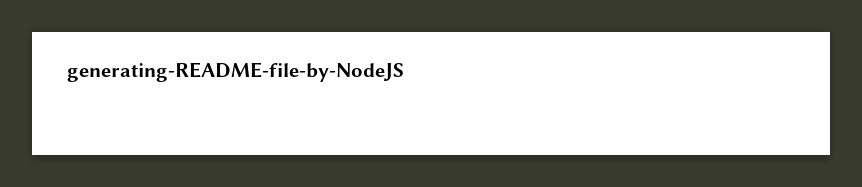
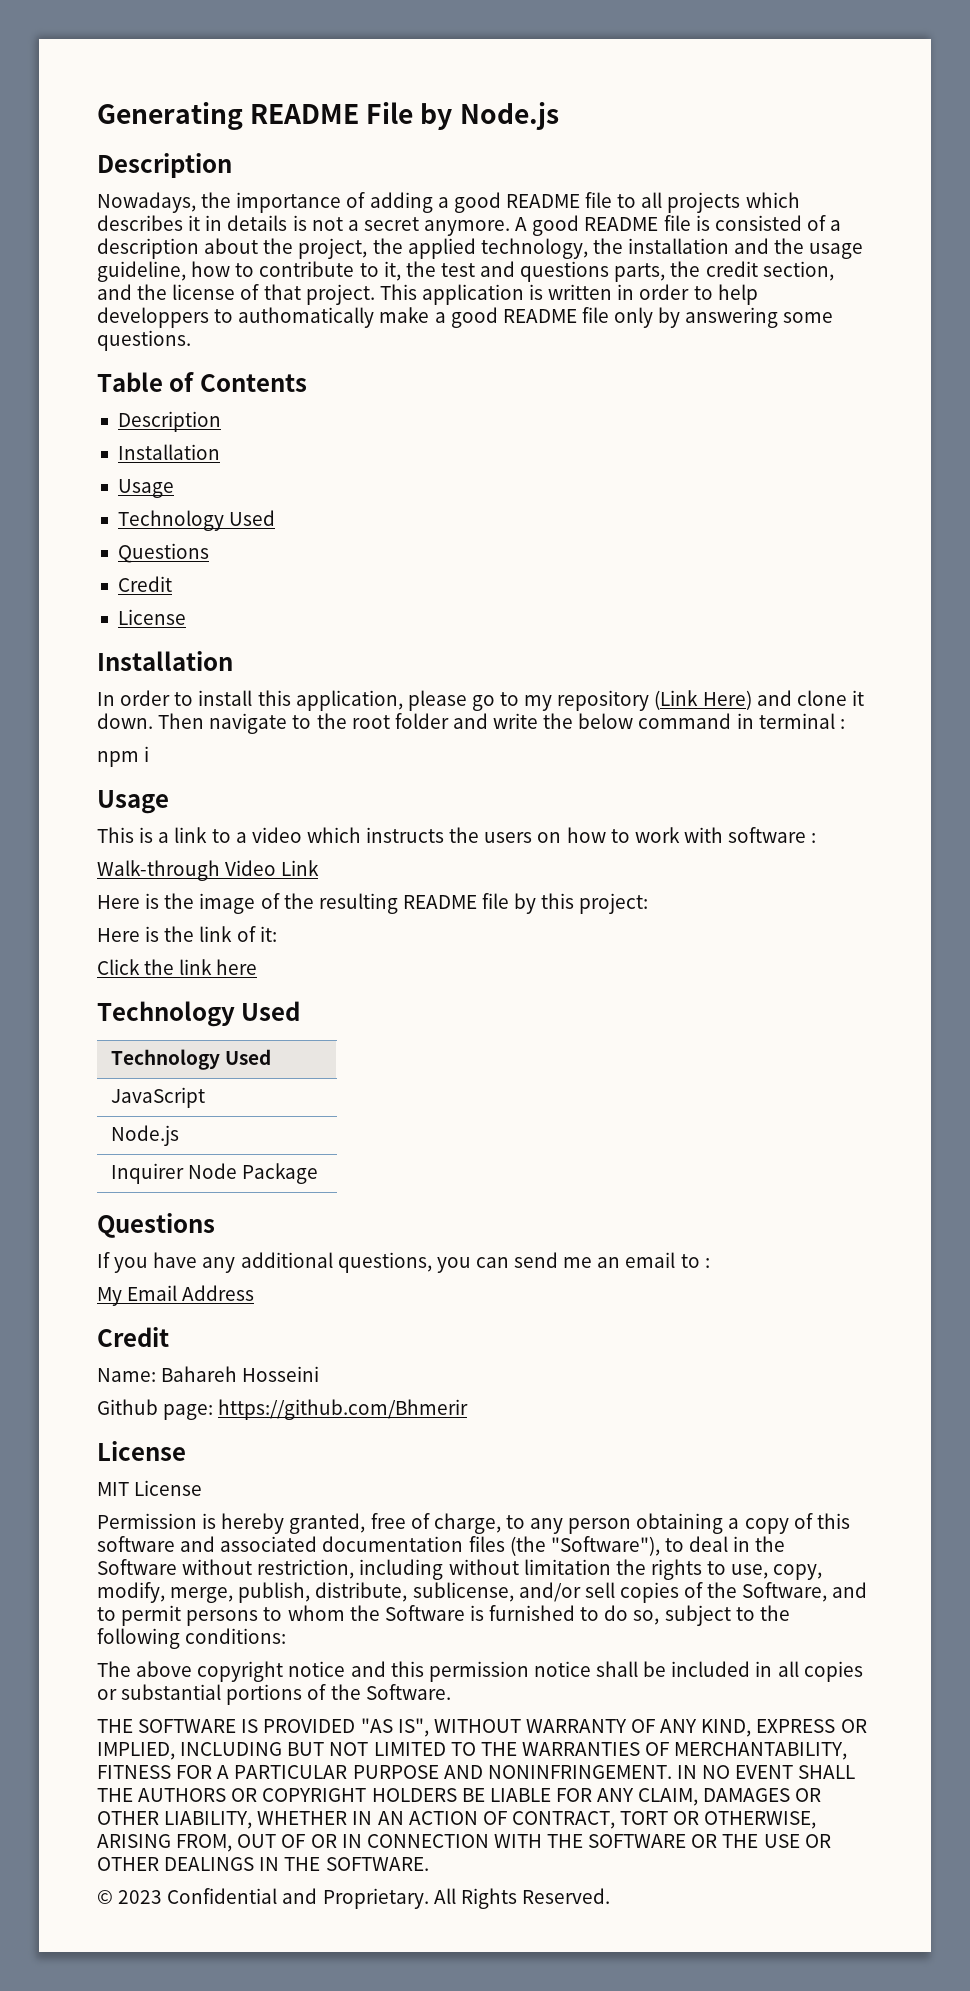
[67,62,404,82] generating-README-file-by-NodeJS -> [97,102,559,130] [97,153,232,178] [97,192,800,213] [97,215,842,236] [97,238,864,259] [97,261,834,282] [97,284,758,305] [97,307,834,328] [97,330,191,351] [97,372,307,392] [117,411,221,432] [117,444,220,460] [117,479,174,498] [117,510,276,531] [117,543,209,563] [117,576,172,592] [117,609,186,625] [97,651,233,671] [97,690,864,711] [97,713,845,734] [97,746,150,767] [97,790,169,814] [97,827,817,843] [97,860,320,881] [97,893,649,914] [97,926,277,942] [97,959,258,975] [97,1001,301,1027] [111,1049,272,1070] [111,1087,206,1108] [111,1125,180,1146] [111,1163,319,1184] [97,1213,215,1238] [97,1252,710,1273] [97,1285,255,1306] [97,1327,169,1347] [97,1366,320,1382] [97,1399,469,1420] [97,1441,186,1461] [97,1480,203,1496] [97,1513,850,1534] [97,1536,786,1556] [97,1559,823,1580] [97,1582,868,1603] [97,1605,790,1626] [97,1628,287,1649] [97,1661,863,1682] [97,1684,451,1705] [97,1718,867,1737] [97,1742,848,1760] [97,1765,856,1779] [97,1788,822,1806] [97,1811,817,1829] [97,1834,831,1852] [97,1857,429,1871] [97,1888,610,1909] Generating README File by Node.js // Description // Nowadays, the importance of adding a good README file to all projects which describes it in details is not a secret anymore. A good README file is consisted of a description about the project, the applied technology, the installation and the usage guideline, how to contribute to it, the test and questions parts, the credit section, and the license of that project. This application is written in order to help developpers to authomatically make a good README file only by answering some questions. // Table of Contents // Description // Installation // Usage // Technology Used // Questions // Credit // License // Installation // In order to install this application, please go to my repository (Link Here) and clone it down. Then navigate to the root folder and write the below command in terminal : // npm i // Usage // This is a link to a video which instructs the users on how to work with software : // Walk-through Video Link // Here is the image of the resulting README file by this project: // Here is the link of it: // Click the link here // Technology Used // Technology Used // JavaScript // Node.js // Inquirer Node Package // Questions // If you have any additional questions, you can send me an email to : // My Email Address // Credit // Name: Bahareh Hosseini // Github page: https://github.com/Bhmerir // License // MIT License // Permission is hereby granted, free of charge, to any person obtaining a copy of this software and associated documentation files (the "Software"), to deal in the Software without restriction, including without limitation the rights to use, copy, modify, merge, publish, distribute, sublicense, and/or sell copies of the Software, and to permit persons to whom the Software is furnished to do so, subject to the following conditions: // The above copyright notice and this permission notice shall be included in all copies or substantial portions of the Software. // THE SOFTWARE IS PROVIDED "AS IS", WITHOUT WARRANTY OF ANY KIND, EXPRESS OR IMPLIED, INCLUDING BUT NOT LIMITED TO THE WARRANTIES OF MERCHANTABILITY, FITNESS FOR A PARTICULAR PURPOSE AND NONINFRINGEMENT. IN NO EVENT SHALL THE AUTHORS OR COPYRIGHT HOLDERS BE LIABLE FOR ANY CLAIM, DAMAGES OR OTHER LIABILITY, WHETHER IN AN ACTION OF CONTRACT, TORT OR OTHERWISE, ARISING FROM, OUT OF OR IN CONNECTION WITH THE SOFTWARE OR THE USE OR OTHER DEALINGS IN THE SOFTWARE. // © 2023 Confidential and Proprietary. All Rights Reserved.

